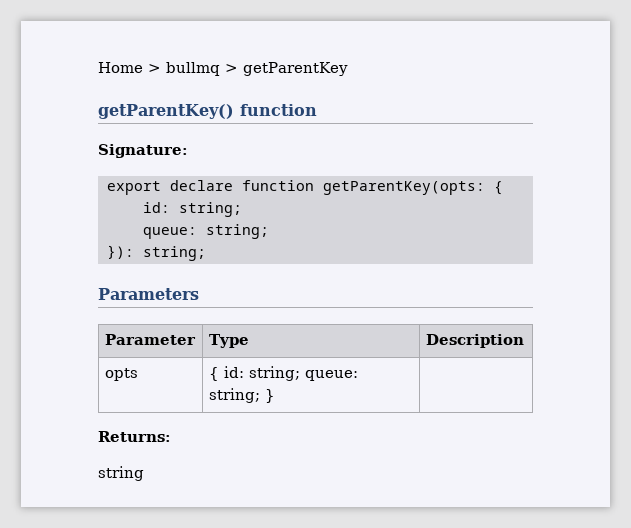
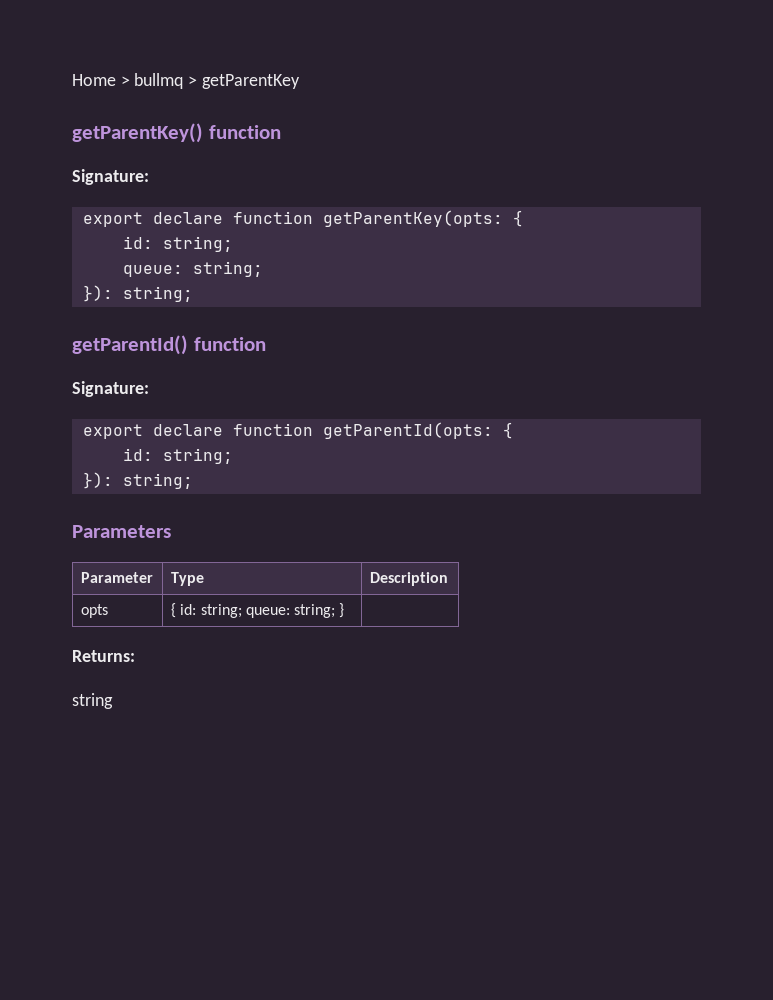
(206, 253) none -> [72,335,266,355] [72,381,149,397] [82,422,513,439] [122,448,233,464] [82,472,193,489] // getParentId() function // Signature: // export declare function getParentId(opts: { // id: string; // }): string;

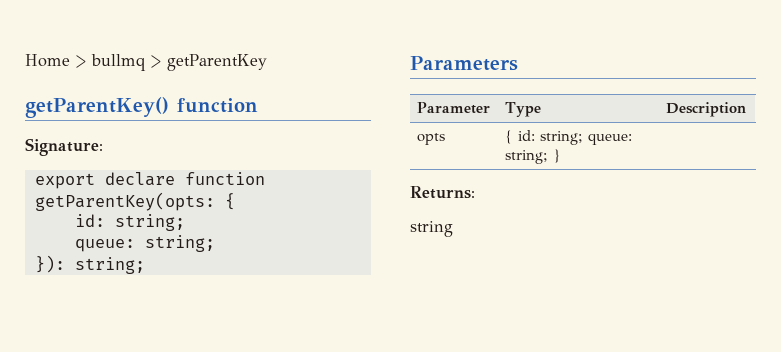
[72,335,266,355] [72,381,149,397] [82,422,513,439] [122,448,233,464] [82,472,193,489] // getParentId() function // Signature: // export declare function getParentId(opts: { // id: string; // }): string; -> (145, 265) none

